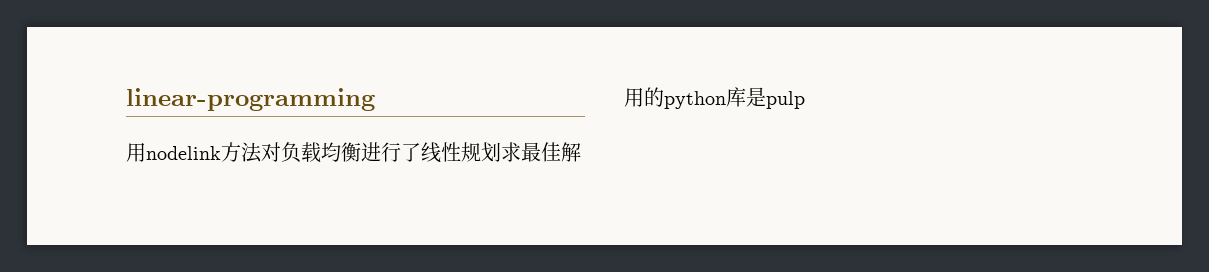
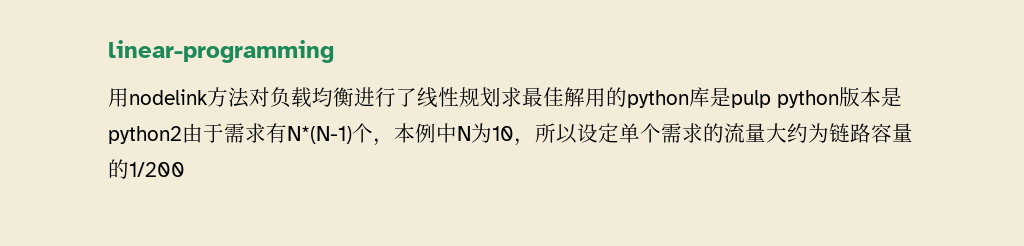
(805, 100) none -> [777,87,902,108] [108,123,913,146] [108,159,185,179] python版本是python2由于需求有N*(N-1)个，本例中N为10，所以设定单个需求的流量大约为链路容量的1/200

